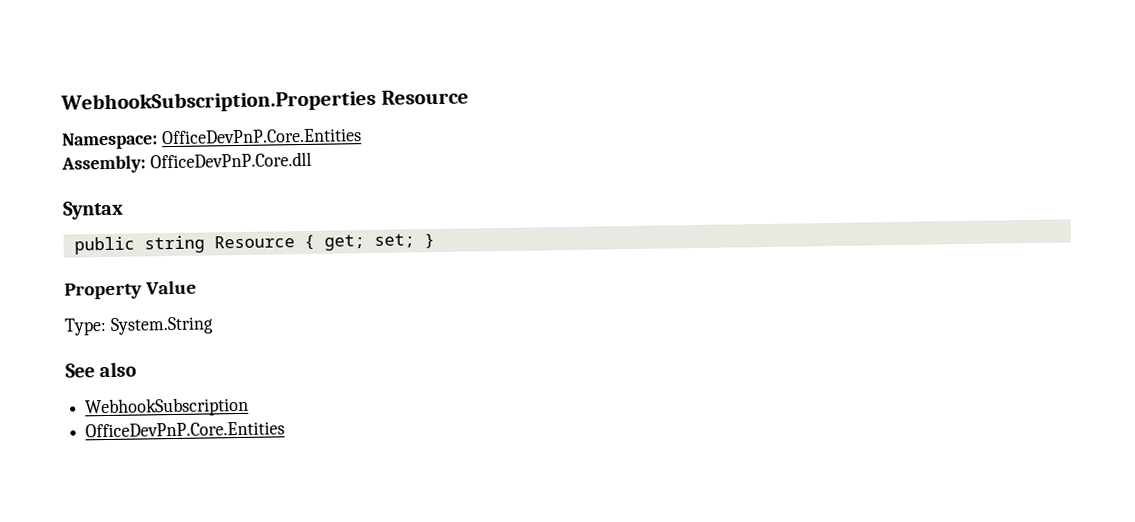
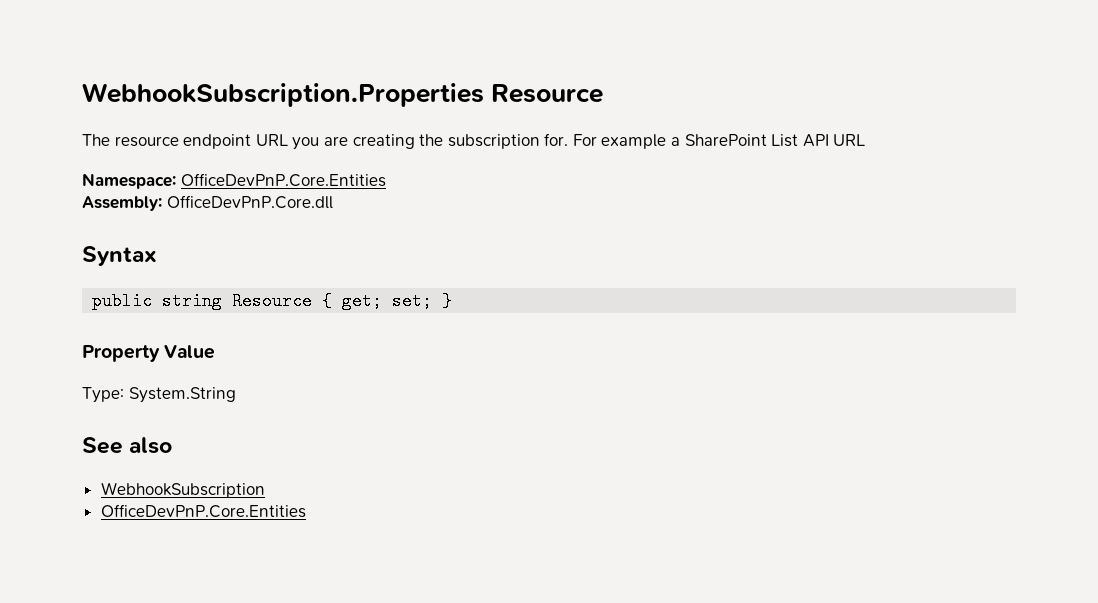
(469, 97) none -> [82,133,866,150] // The resource endpoint URL you are creating the subscription for. For example a SharePoint List API URL

